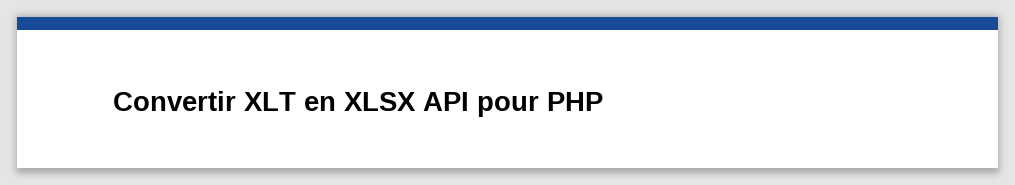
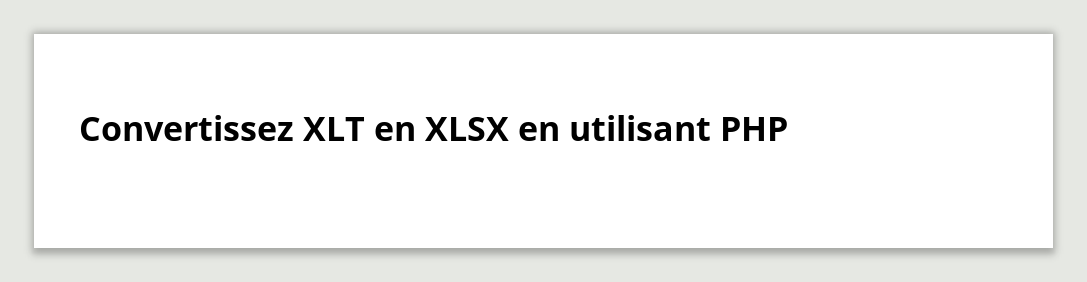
[113,91,236,111] Convertir -> [79,115,294,141] Convertissez
[423,92,539,117] API pour -> [518,115,712,141] en utilisant

